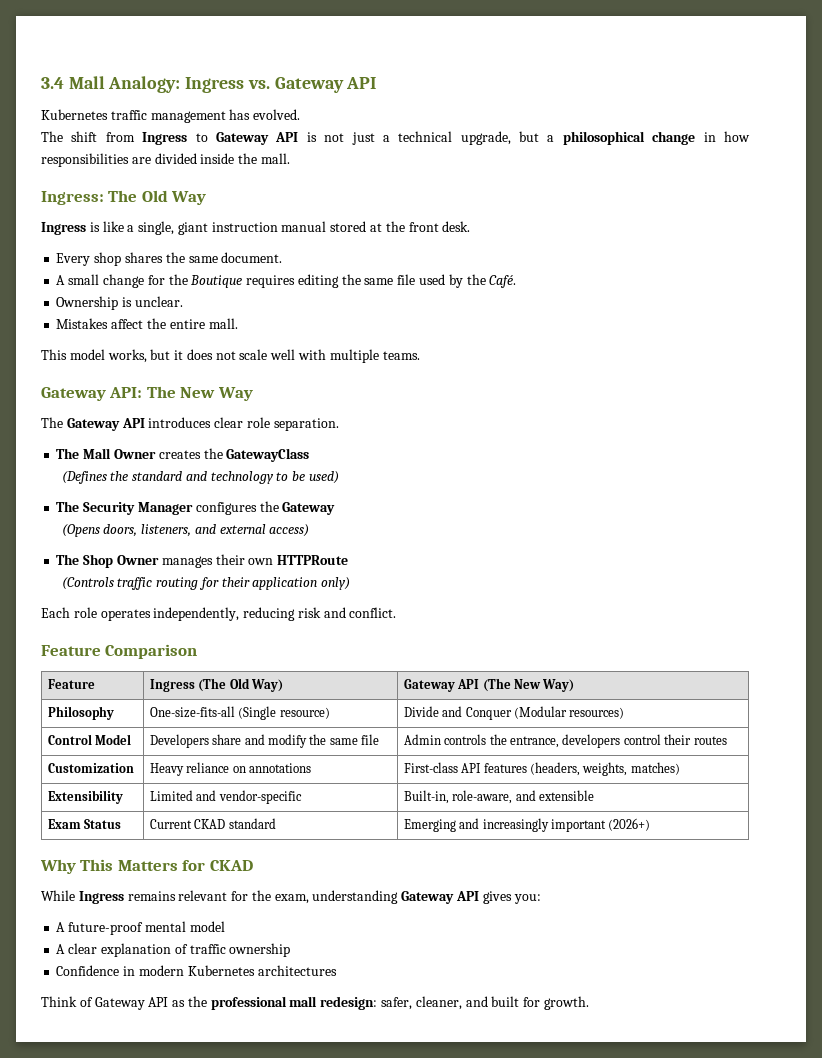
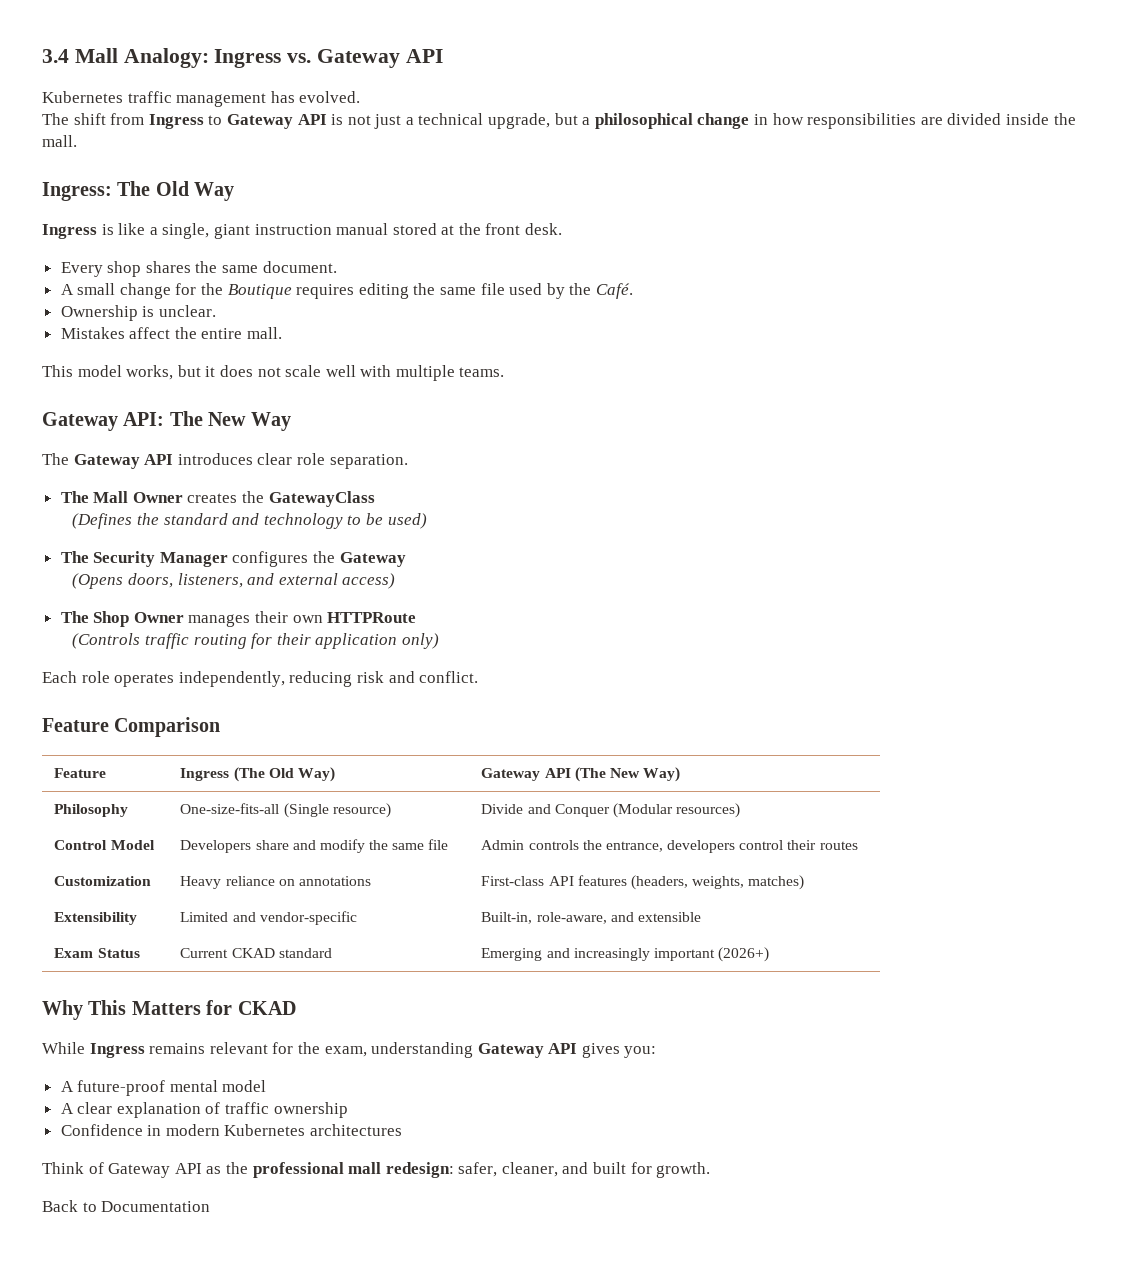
(589, 1003) none -> [42,1200,211,1212] // Back to Documentation

